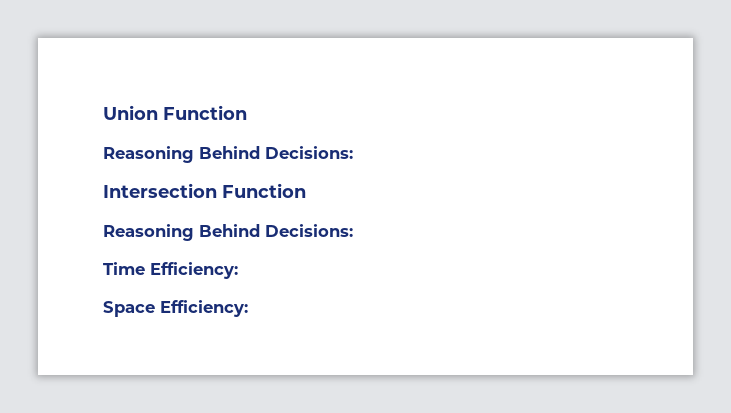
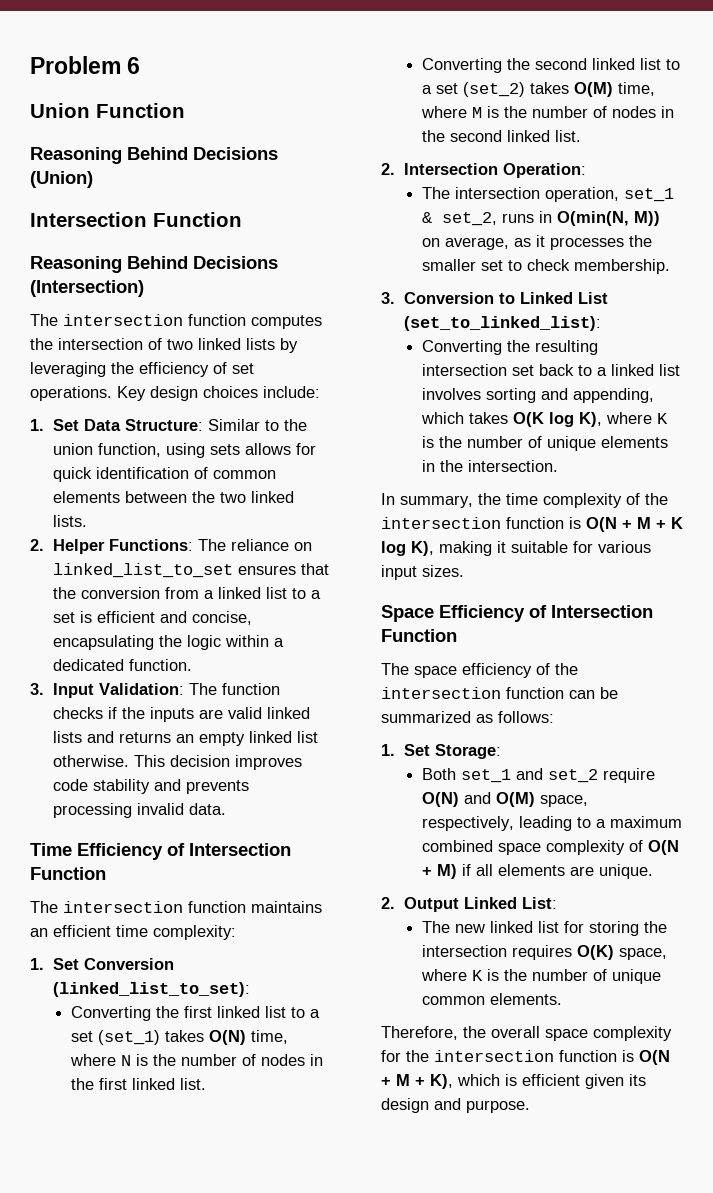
(103, 112) none -> [30,56,141,74] Problem 6 //
[265,146,353,159] Decisions: -> [193,147,278,160] [30,171,93,188] Decisions (Union)
[265,224,353,237] [103,262,238,279] [103,300,248,317] Decisions: // Time Efficiency: // Space Efficiency: -> [193,256,278,269] [30,280,144,297] [30,314,322,329] [30,338,298,353] [30,362,254,377] [30,386,320,401] [30,419,308,431] [53,443,317,458] [53,467,277,482] [53,491,295,503] [53,515,88,527] [30,539,313,554] [53,563,330,578] [53,587,322,599] [53,611,253,625] [53,635,285,650] [53,659,193,671] [30,683,281,698] [53,707,311,722] [53,731,319,746] [53,755,303,770] [53,779,250,794] [53,803,227,818] [30,843,291,860] [30,867,106,880] [30,901,322,913] [30,925,236,940] [30,958,175,970] [53,982,251,997] [71,1006,321,1021] [71,1030,289,1045] [70,1054,324,1066] [71,1078,207,1090] [422,58,681,73] [422,82,656,97] [421,106,675,118] [422,130,582,142] [381,163,587,178] [422,187,675,202] [422,211,661,226] [422,235,653,250] [422,259,671,274] [381,292,609,304] [404,316,602,331] [422,340,599,355] [422,364,681,376] [422,388,655,403] [421,412,669,427] [422,436,669,451] [422,460,559,472] [381,493,668,508] [381,517,683,532] [381,541,651,556] [381,565,464,580] [381,605,653,622] [381,629,457,642] [381,663,578,678] [381,687,618,699] [381,711,554,723] [381,744,502,759] [422,768,656,783] [422,792,589,807] [422,816,683,831] [422,840,680,855] [422,864,654,879] [381,897,558,912] [422,921,668,936] [422,945,668,960] [421,969,662,984] [422,993,563,1005] [381,1026,672,1041] [381,1050,670,1065] [381,1074,646,1089] [381,1098,530,1113] Decisions (Intersection) // The intersection function computes the intersection of two linked lists by leveraging the efficiency of set operations. Key design choices include: // 1. Set Data Structure: Similar to the union function, using sets allows for quick identification of common elements between the two linked lists. // 2. Helper Functions: The reliance on linked_list_to_set ensures that the conversion from a linked list to a set is efficient and concise, encapsulating the logic within a dedicated function. // 3. Input Validation: The function checks if the inputs are valid linked lists and returns an empty linked list otherwise. This decision improves code stability and prevents processing invalid data. // Time Efficiency of Intersection Function // The intersection function maintains an efficient time complexity: // 1. Set Conversion (linked_list_to_set): // Converting the first linked list to a set (set_1) takes O(N) time, where N is the number of nodes in the first linked list. // Converting the second linked list to a set (set_2) takes O(M) time, where M is the number of nodes in the second linked list. // 2. Intersection Operation: // The intersection operation, set_1 & set_2, runs in O(min(N, M)) on average, as it processes the smaller set to check membership. // 3. Conversion to Linked List (set_to_linked_list): // Converting the resulting intersection set back to a linked list involves sorting and appending, which takes O(K log K), where K is the number of unique elements in the intersection. // In summary, the time complexity of the intersection function is O(N + M + K log K), making it suitable for various input sizes. // Space Efficiency of Intersection Function // The space efficiency of the intersection function can be summarized as follows: // 1. Set Storage: // Both set_1 and set_2 require O(N) and O(M) space, respectively, leading to a maximum combined space complexity of O(N + M) if all elements are unique. // 2. Output Linked List: // The new linked list for storing the intersection requires O(K) space, where K is the number of unique common elements. // Therefore, the overall space complexity for the intersection function is O(N + M + K), which is efficient given its design and purpose.

